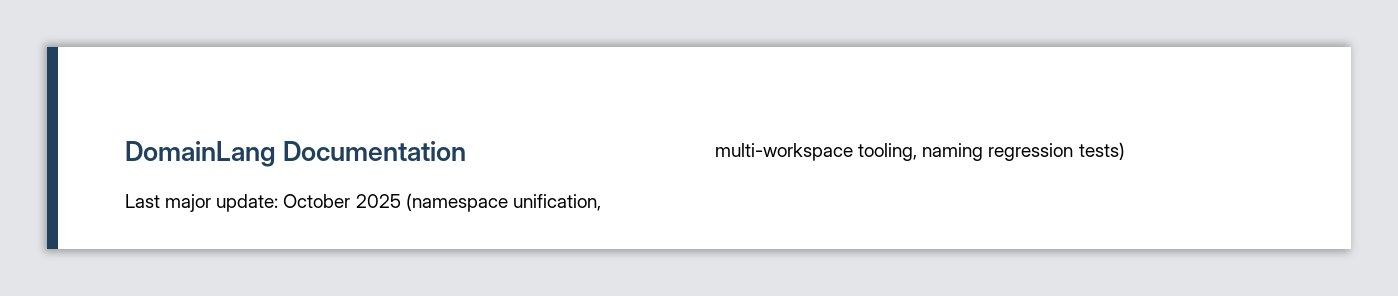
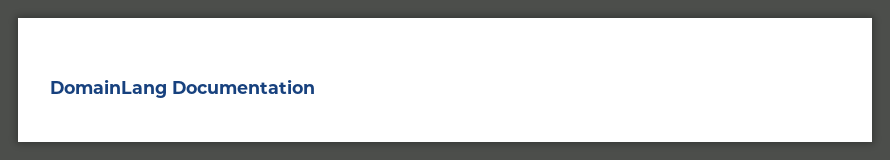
[125,193,601,212] [715,142,1125,161] // Last major update: October 2025 (namespace unification, multi-workspace tooling, naming regression tests) -> (315, 86) none

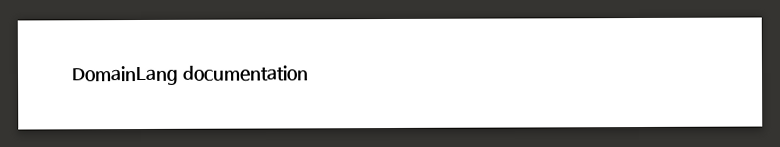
[172,79,315,94] Documentation -> [181,65,309,82] documentation

